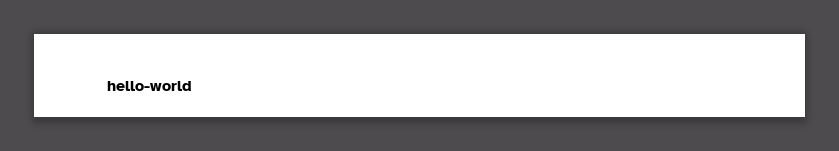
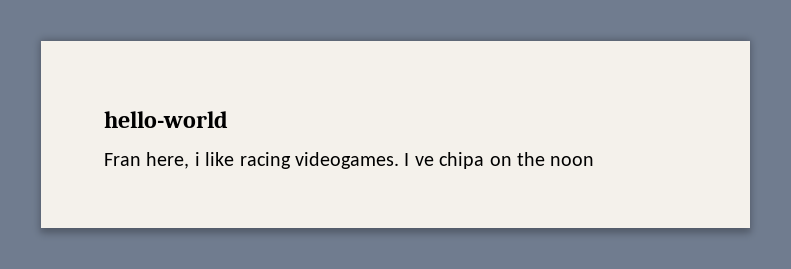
(192, 86) none -> [104,152,595,169] // Fran here, i like racing videogames. I ve chipa on the noon

